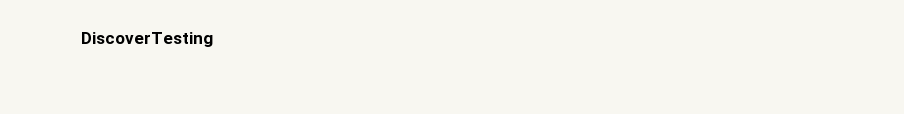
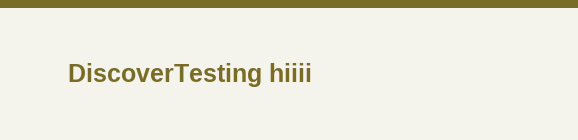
(213, 39) none -> [269,63,312,82] hiiii

